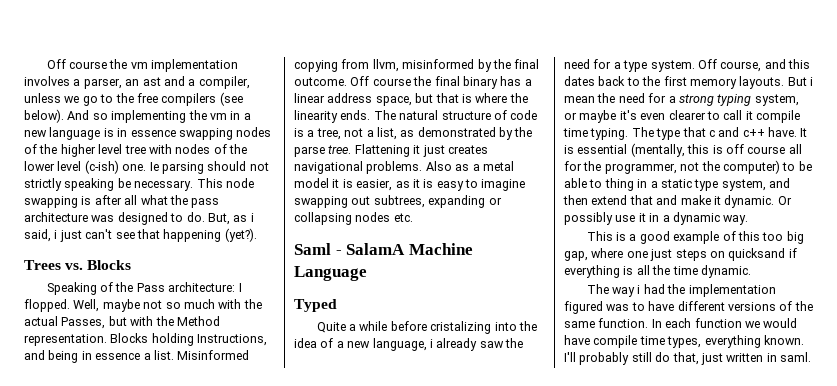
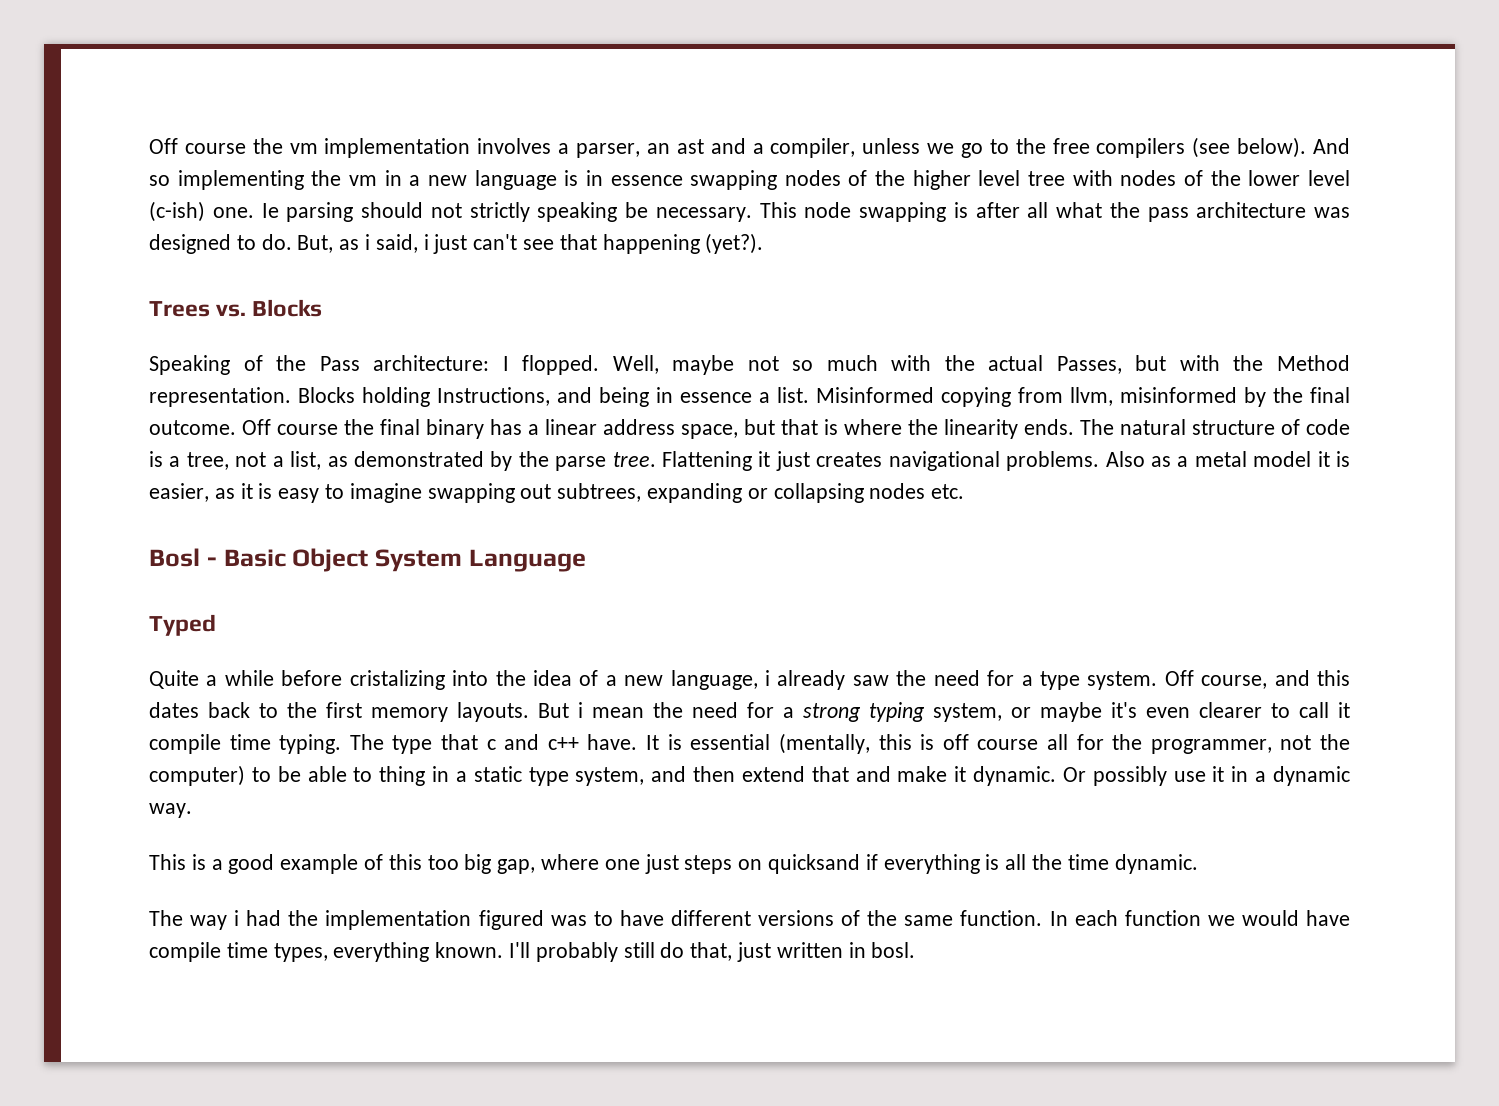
[294,243,473,255] Saml - SalamA Machine -> [149,548,462,572] Bosl - Basic Object System
[780,352,811,362] saml. -> [871,942,916,958] bosl.

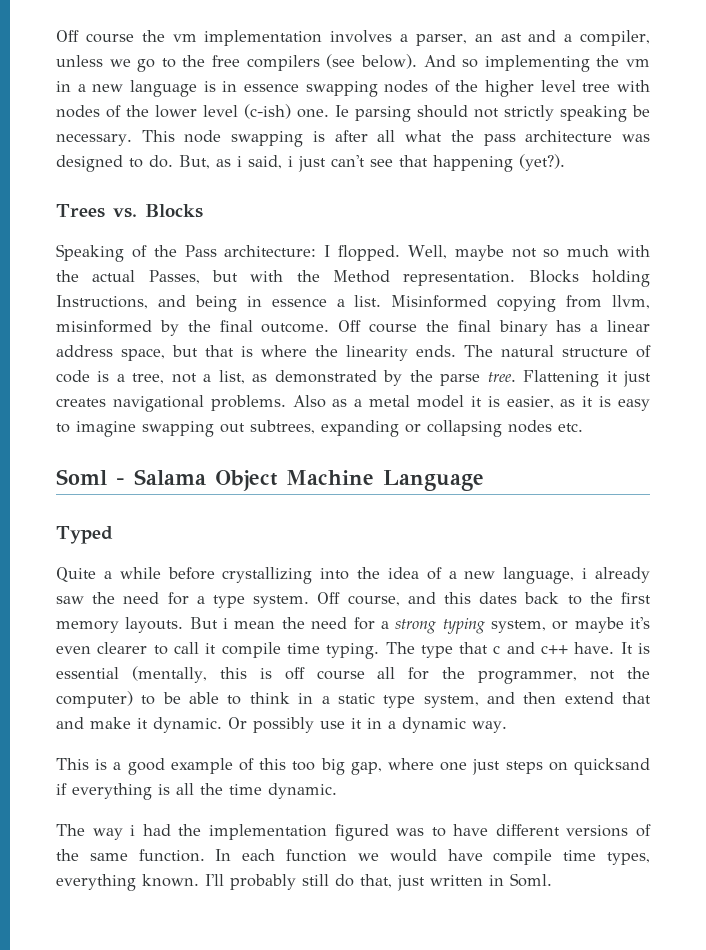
[149,548,462,572] Bosl - Basic Object System -> [56,469,374,491] Soml - Salama Object Machine
[349,670,445,690] cristalizing -> [222,567,313,584] crystallizing
[379,766,426,786] thing -> [249,692,290,704] think
[871,942,916,958] bosl. -> [510,873,552,887] Soml.

